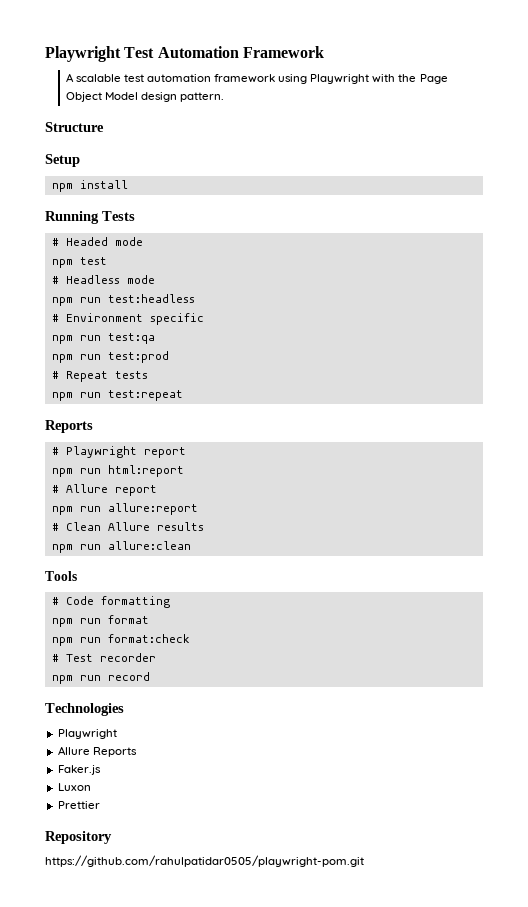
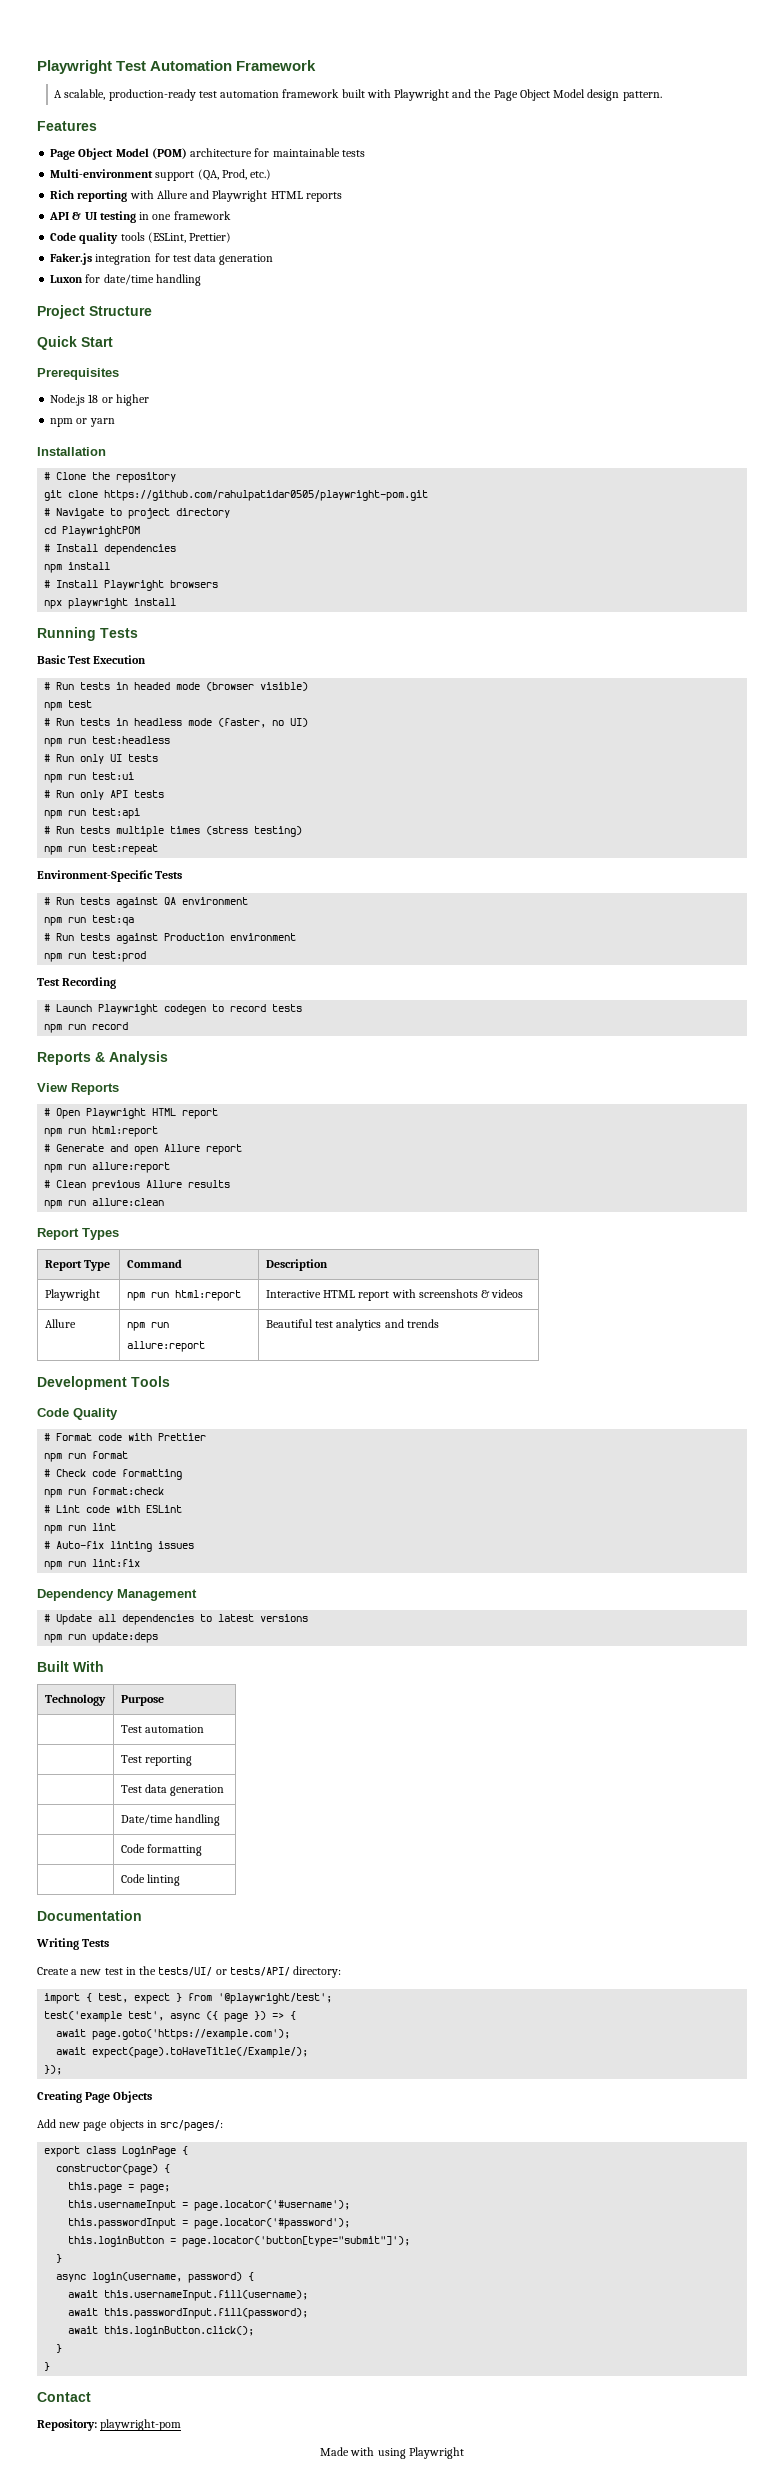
[75,74,121,82] scalable -> [64,89,196,101] scalable, production-ready
[278,74,396,84] using Playwright with -> [341,89,472,101] built with Playwright and
[45,122,104,132] [45,154,80,167] [51,180,128,192] [45,211,135,224] [51,237,143,246] Structure // Setup // npm install // Running Tests // # Headed mode -> [37,121,97,131] [50,148,365,160] [50,169,272,181] [50,190,342,202] [49,211,231,223] [50,232,232,244] [50,253,274,265] [50,274,201,286] [37,305,152,319] [37,336,113,350] [37,368,119,380] [50,394,149,406] [50,418,115,427] [37,447,106,456] [44,472,177,483] [44,490,429,501] [44,508,231,519] [44,526,141,537] [44,544,177,555] [44,562,111,573] [44,580,219,591] [44,598,177,609] [37,627,138,641] [37,655,147,664] [44,682,309,691] Features // Page Object Model (POM) architecture for maintainable tests // Multi-environment support (QA, Prod, etc.) // Rich reporting with Allure and Playwright HTML reports // API & UI testing in one framework // Code quality tools (ESLint, Prettier) // Faker.js integration for test data generation // Luxon for date/time handling // Project Structure // Quick Start // Prerequisites // Node.js 18 or higher // npm or yarn // Installation // # Clone the repository // git clone https://github.com/rahulpatidar0505/playwright-pom.git // # Navigate to project directory // cd PlaywrightPOM // # Install dependencies // npm install // # Install Playwright browsers // npx playwright install // Running Tests // Basic Test Execution // # Run tests in headed mode (browser visible)
[65,275,155,284] [51,294,195,306] [51,313,204,325] [51,333,155,344] Headless mode // npm run test:headless // # Environment specific // npm run test:qa -> [56,718,309,728] [44,736,171,747] [44,754,159,764] [44,772,135,783] [44,790,165,800] [44,808,141,819] [44,826,303,837] [44,844,159,855] [37,870,183,882] [44,897,249,908] [44,915,135,926] [44,933,297,944] Run tests in headless mode (faster, no UI) // npm run test:headless // # Run only UI tests // npm run test:ui // # Run only API tests // npm run test:api // # Run tests multiple times (stress testing) // npm run test:repeat // Environment-Specific Tests // # Run tests against QA environment // npm run test:qa // # Run tests against Production environment
[51,371,148,382] [51,390,183,401] [45,420,93,433] [51,446,137,458] // # Repeat tests // npm run test:repeat // Reports // # Playwright -> [37,977,117,989] [44,1004,303,1015] [44,1022,129,1033] [37,1051,168,1065] [37,1083,119,1095] [44,1108,177,1119] // Test Recording // # Launch Playwright codegen to record tests // npm run record // Reports & Analysis // View Reports // # Open Playwright HTML
(59, 489) none -> [56,1144,159,1155] Generate and open
(101, 526) none -> [92,1180,141,1191] previous
(191, 545) none -> [37,1228,119,1240] [44,1260,111,1271] [126,1259,182,1268] [265,1259,328,1271] [44,1289,100,1301] [126,1290,241,1301] [265,1289,524,1301] [44,1319,76,1328] [126,1322,169,1331] [126,1341,205,1352] [265,1319,439,1331] [37,1376,127,1390] Report Types // Report Type | Command | Description // Playwright | npm run html:report | Interactive HTML report with screenshots & videos // Allure | npm run allure:report | Beautiful test analytics and trends // Development
[51,596,170,608] // # Code formatting -> [37,1408,118,1420] [44,1433,207,1441] // Code Quality // # Format code with Prettier
(149, 619) none -> [44,1469,183,1480] // # Check code formatting
[65,653,156,662] [51,672,150,684] [45,703,124,716] [57,729,117,739] [57,746,137,757] [57,765,101,775] [57,783,91,791] [57,801,100,809] [45,831,112,844] [45,855,364,867] Test recorder // npm run record // Technologies // Playwright // Allure Reports // Faker.js // Luxon // Prettier // Repository // https://github.com/rahulpatidar0505/playwright-pom.git -> [56,1505,183,1513] [44,1523,117,1534] [44,1541,195,1552] [44,1559,141,1570] [37,1589,197,1601] [44,1614,309,1625] [44,1632,159,1643] [37,1661,104,1672] [44,1694,106,1706] [120,1695,164,1706] [120,1725,205,1733] [120,1755,193,1766] [120,1784,225,1796] [120,1814,221,1826] [120,1844,203,1856] [120,1874,181,1886] [37,1910,142,1921] [36,1938,110,1950] [37,1966,342,1978] [44,1993,333,2004] [44,2011,297,2022] [56,2029,291,2040] [56,2047,309,2058] [44,2065,63,2075] [37,2091,153,2103] [37,2119,224,2131] [44,2146,189,2157] [56,2164,171,2175] [68,2182,171,2193] [68,2200,351,2211] [68,2218,351,2229] [68,2236,411,2247] [56,2254,63,2263] [56,2272,255,2283] [68,2290,309,2301] [68,2308,309,2319] [68,2326,255,2337] [56,2344,63,2353] [44,2362,51,2371] [37,2392,91,2402] [37,2419,182,2431] [320,2447,464,2459] Lint code with ESLint // npm run lint // # Auto-fix linting issues // npm run lint:fix // Dependency Management // # Update all dependencies to latest versions // npm run update:deps // Built With // Technology | Purpose // | Test automation // | Test reporting // | Test data generation // | Date/time handling // | Code formatting // | Code linting // Documentation // Writing Tests // Create a new test in the tests/UI/ or tests/API/ directory: // import { test, expect } from '@playwright/test'; // test('example test', async ({ page }) => { // await page.goto('https://example.com'); // await expect(page).toHaveTitle(/Example/); // }); // Creating Page Objects // Add new page objects in src/pages/: // export class LoginPage { // constructor(page) { // this.page = page; // this.usernameInput = page.locator('#username'); // this.passwordInput = page.locator('#password'); // this.loginButton = page.locator('button[type="submit"]'); // } // async login(username, password) { // await this.usernameInput.fill(username); // await this.passwordInput.fill(password); // await this.loginButton.click(); // } // } // Contact // Repository: playwright-pom // Made with using Playwright

